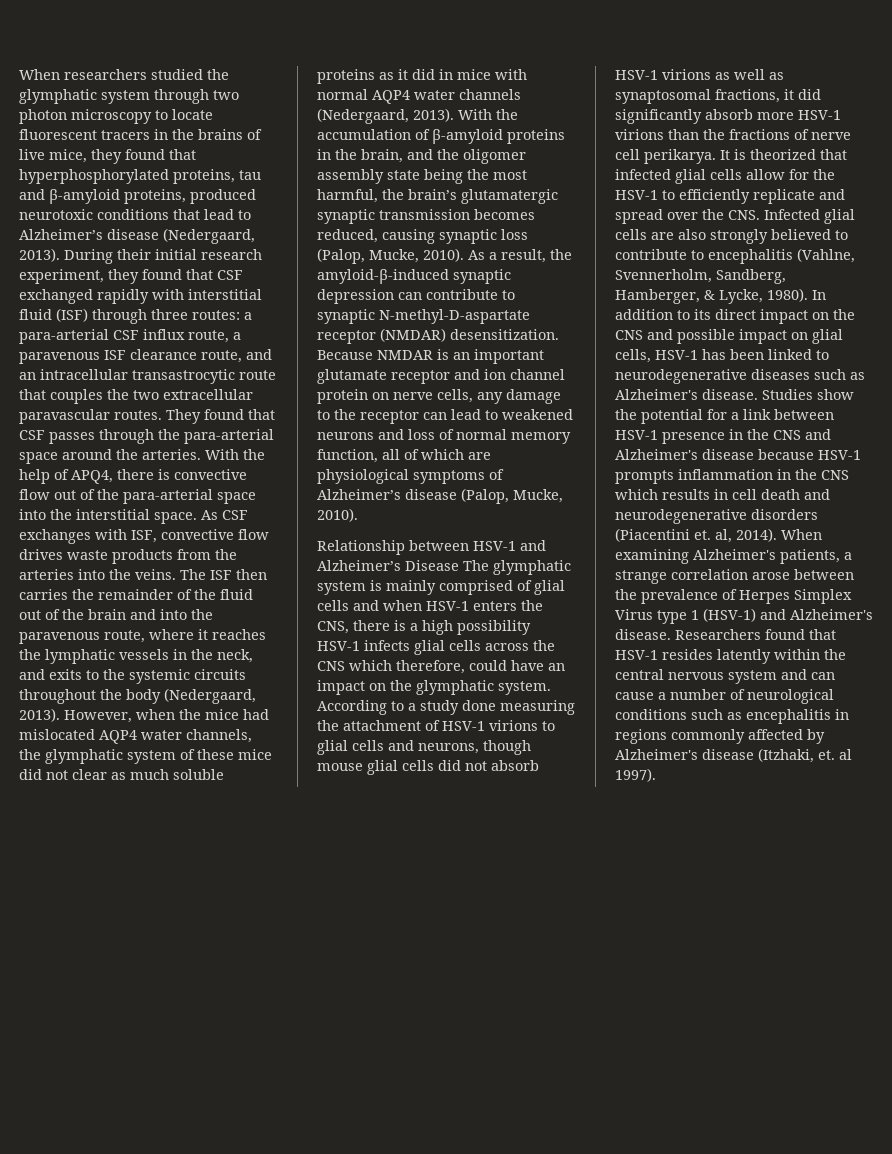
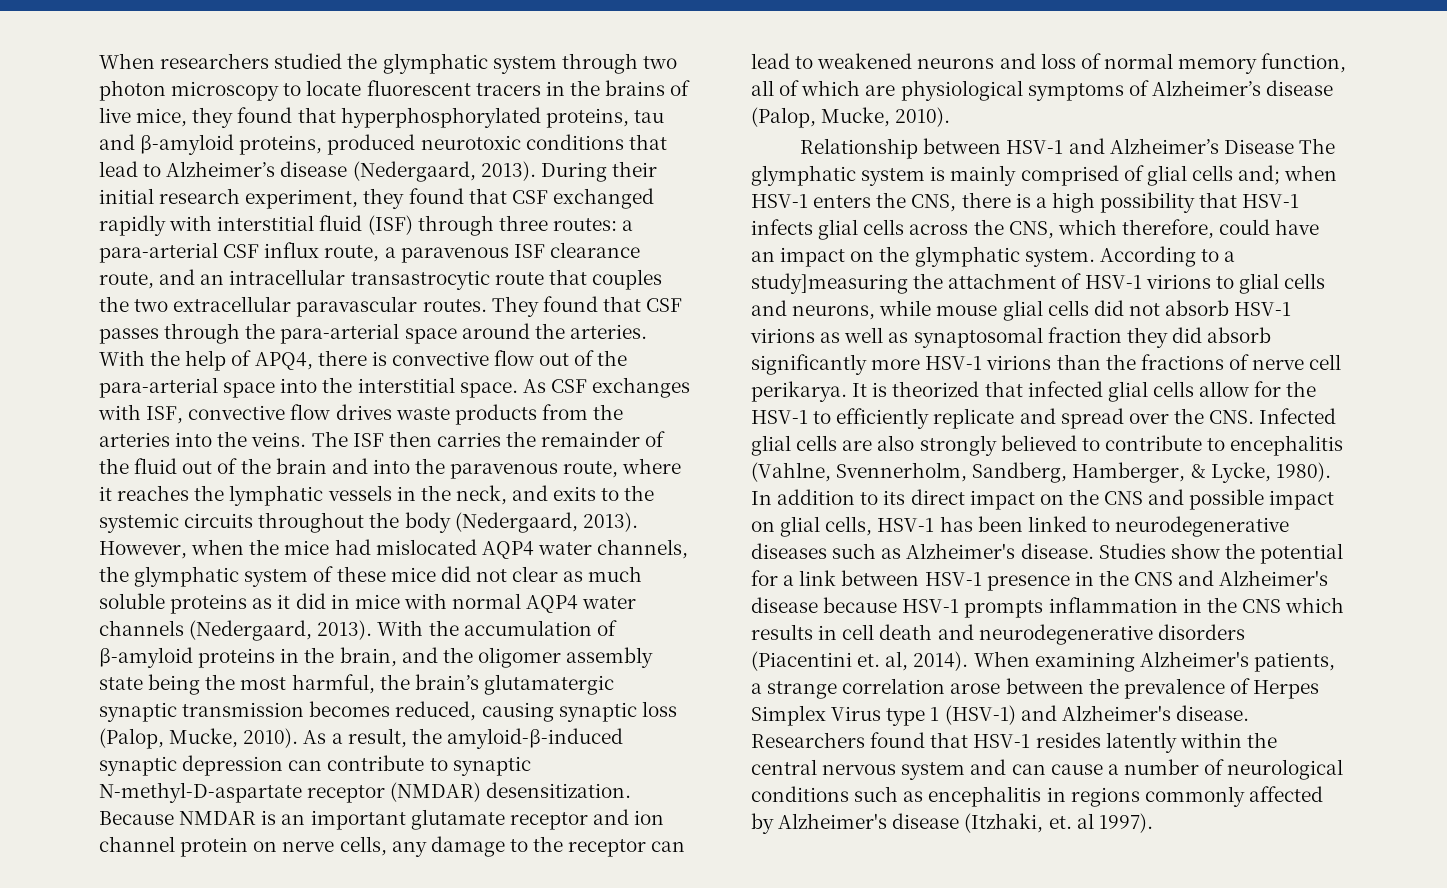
[353,600,379,611] and -> [1238,165,1281,185] and;
(531, 627) none -> [1199,192,1238,208] that
[317,661,345,671] CNS -> [1008,221,1054,239] CNS,
[420,700,575,715] study done measuring -> [751,273,908,294] study]measuring
[483,740,531,755] though -> [879,300,932,316] while
[715,89,821,103] [615,109,753,124] fractions, it did significantly absorb -> [1047,327,1272,348] [751,354,867,375] fraction they did absorb significantly

